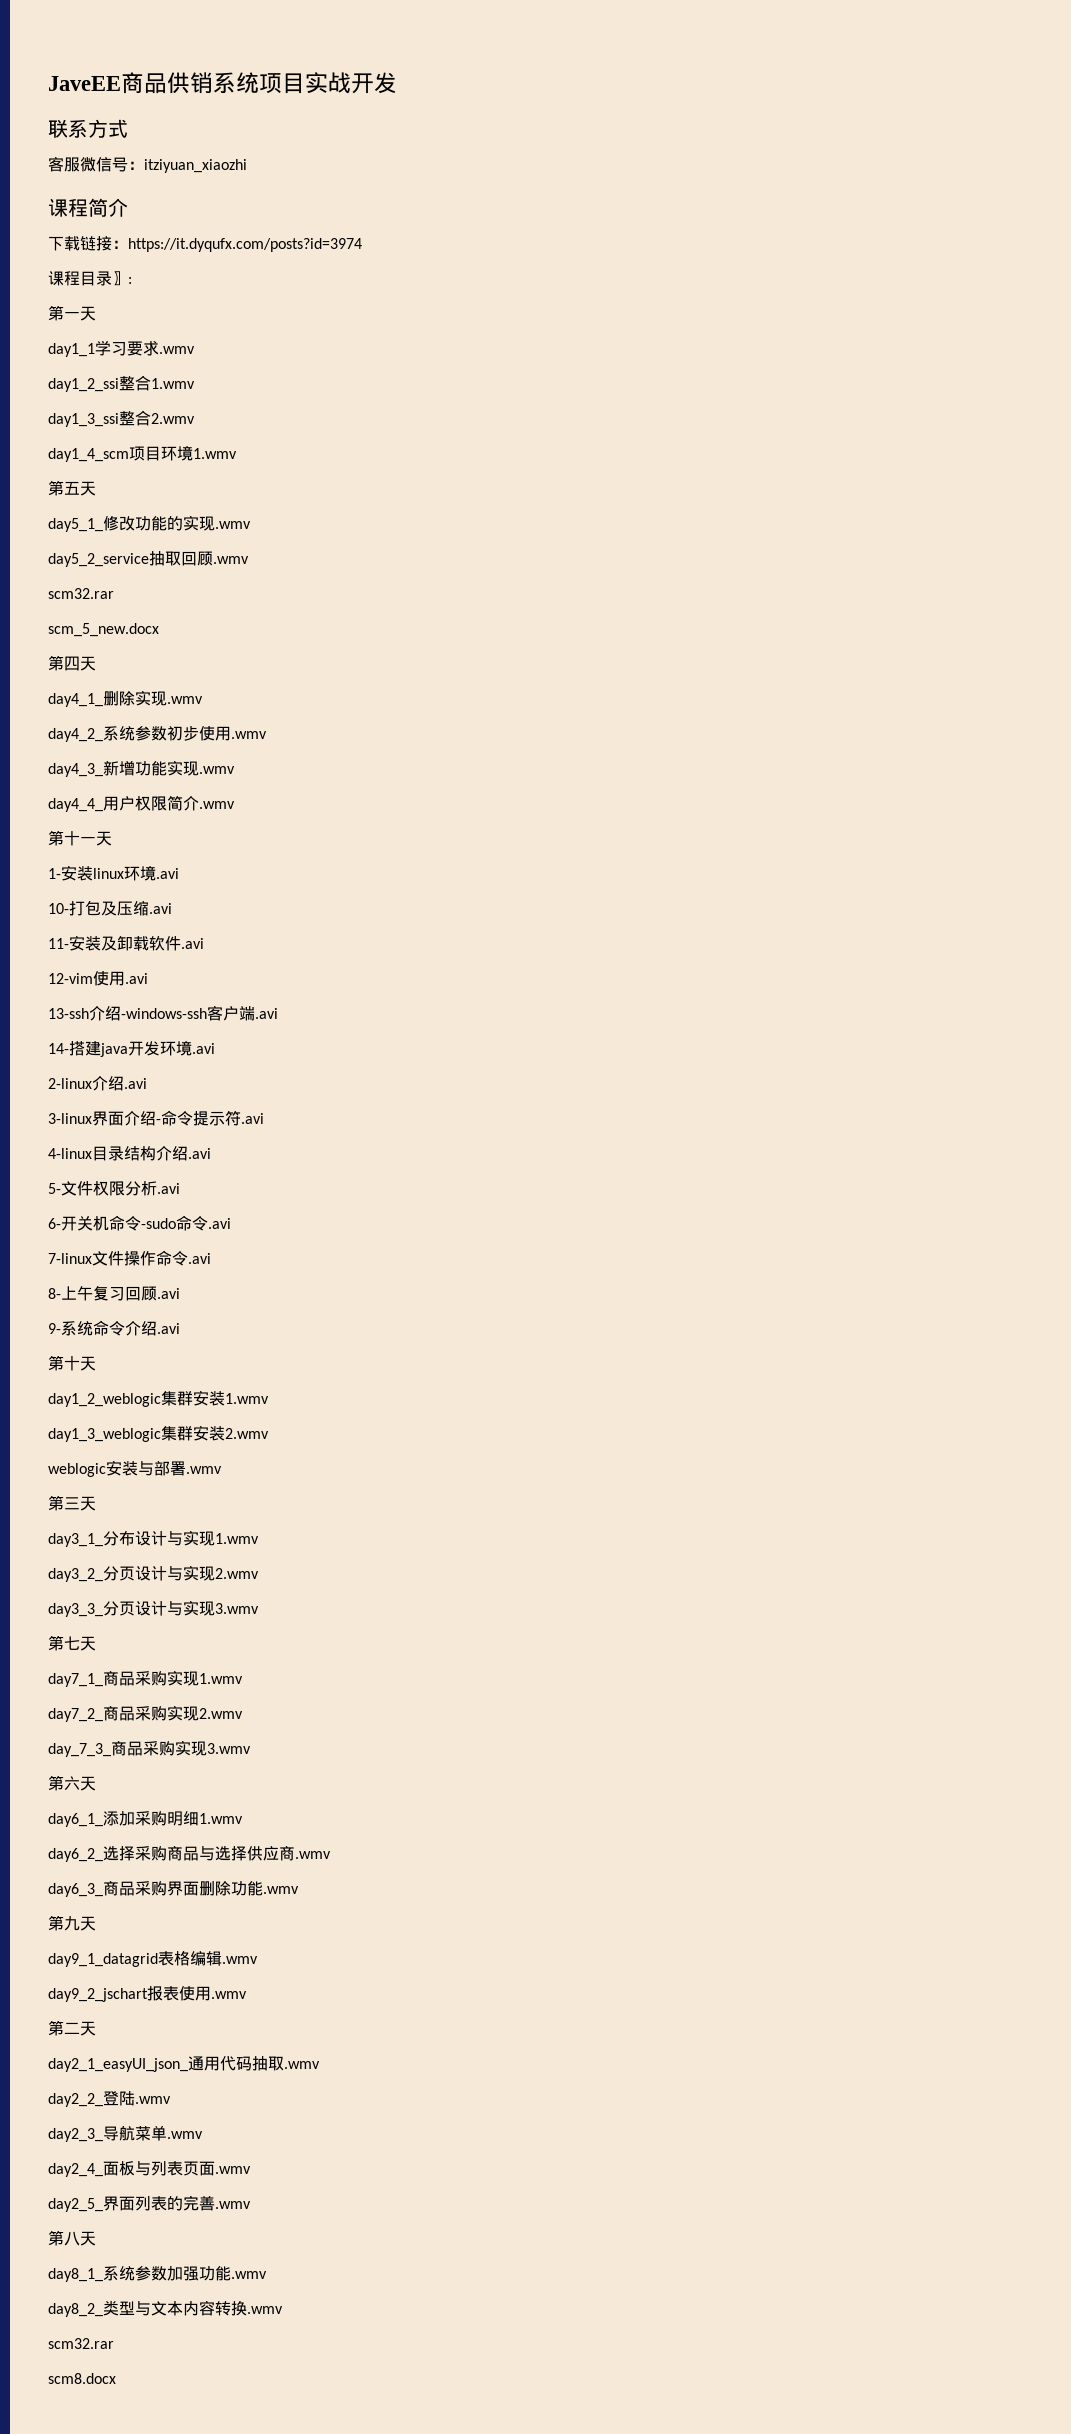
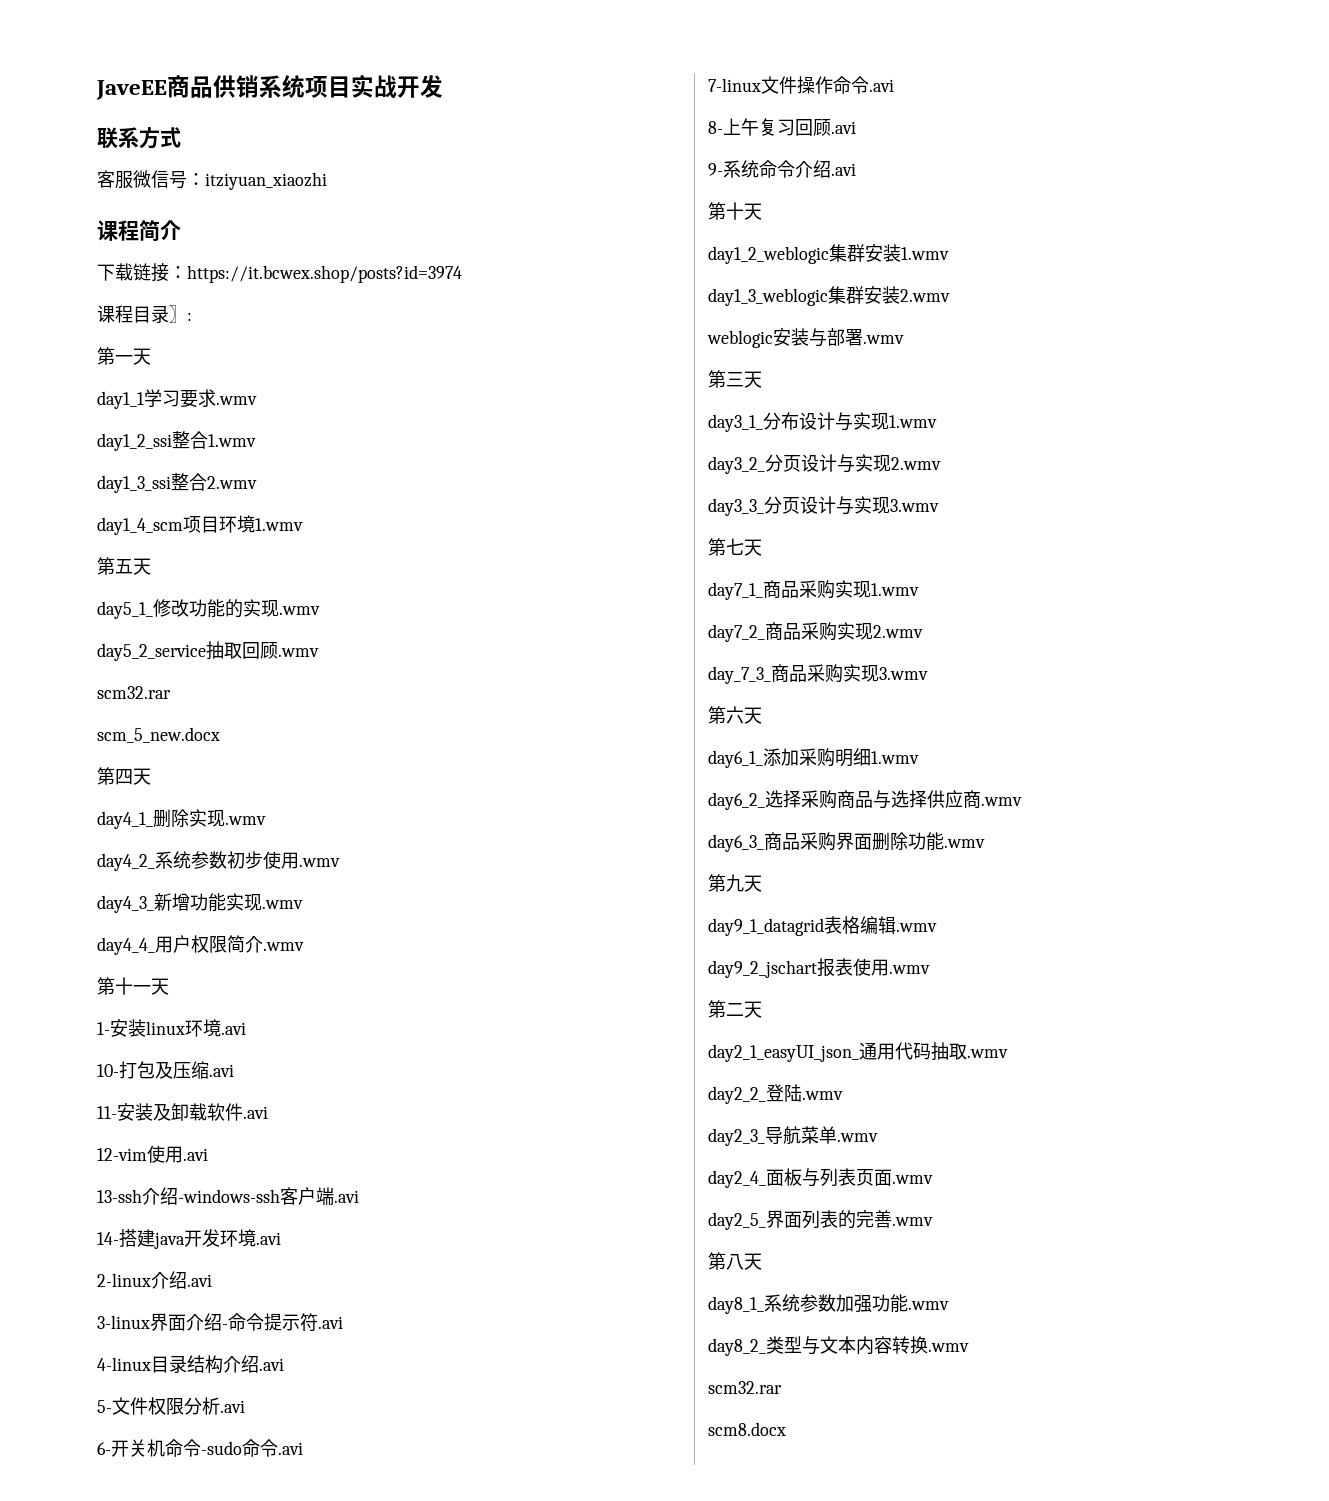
[128,238,362,252] https://it.dyqufx.com/posts?id=3974 -> [187,265,462,283] https://it.bcwex.shop/posts?id=3974

